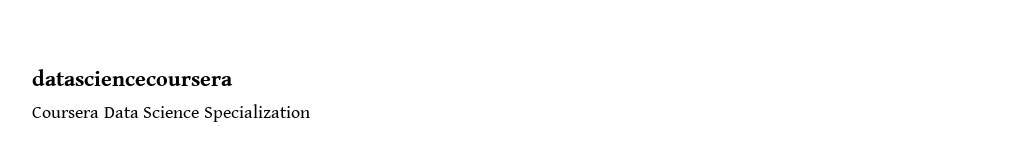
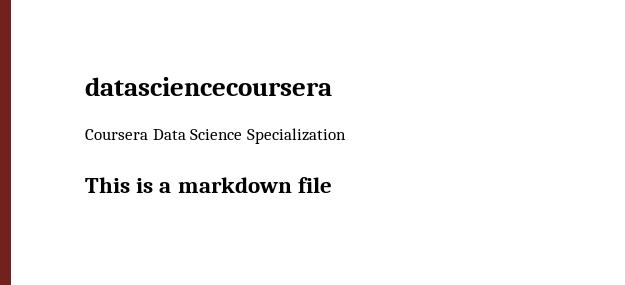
(311, 113) none -> [85,177,332,193] // This is a markdown file

